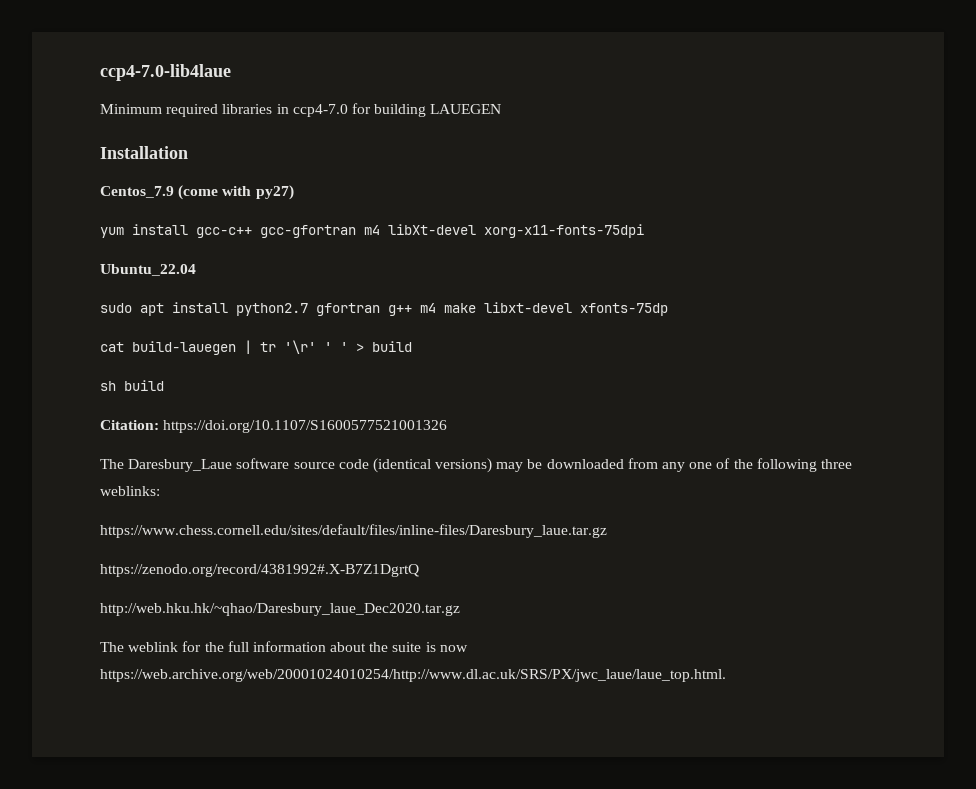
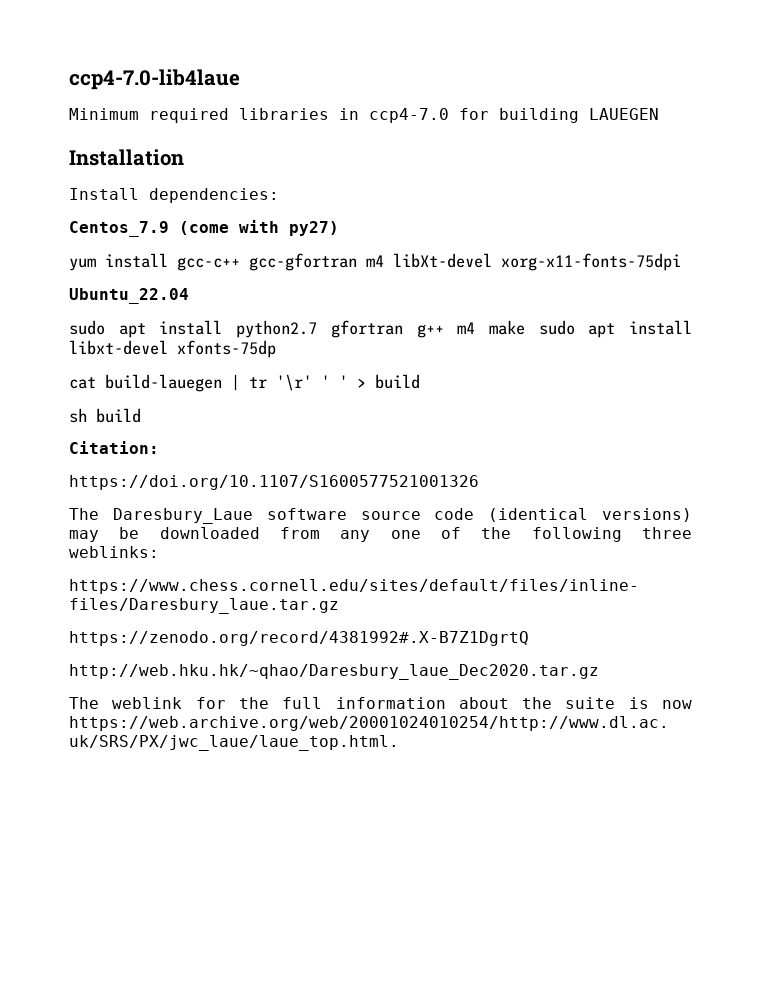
(188, 152) none -> [69,188,279,203] // Install dependencies:
(476, 308) none -> [538,320,692,338] sudo apt install
(159, 425) none -> (159, 447) //

